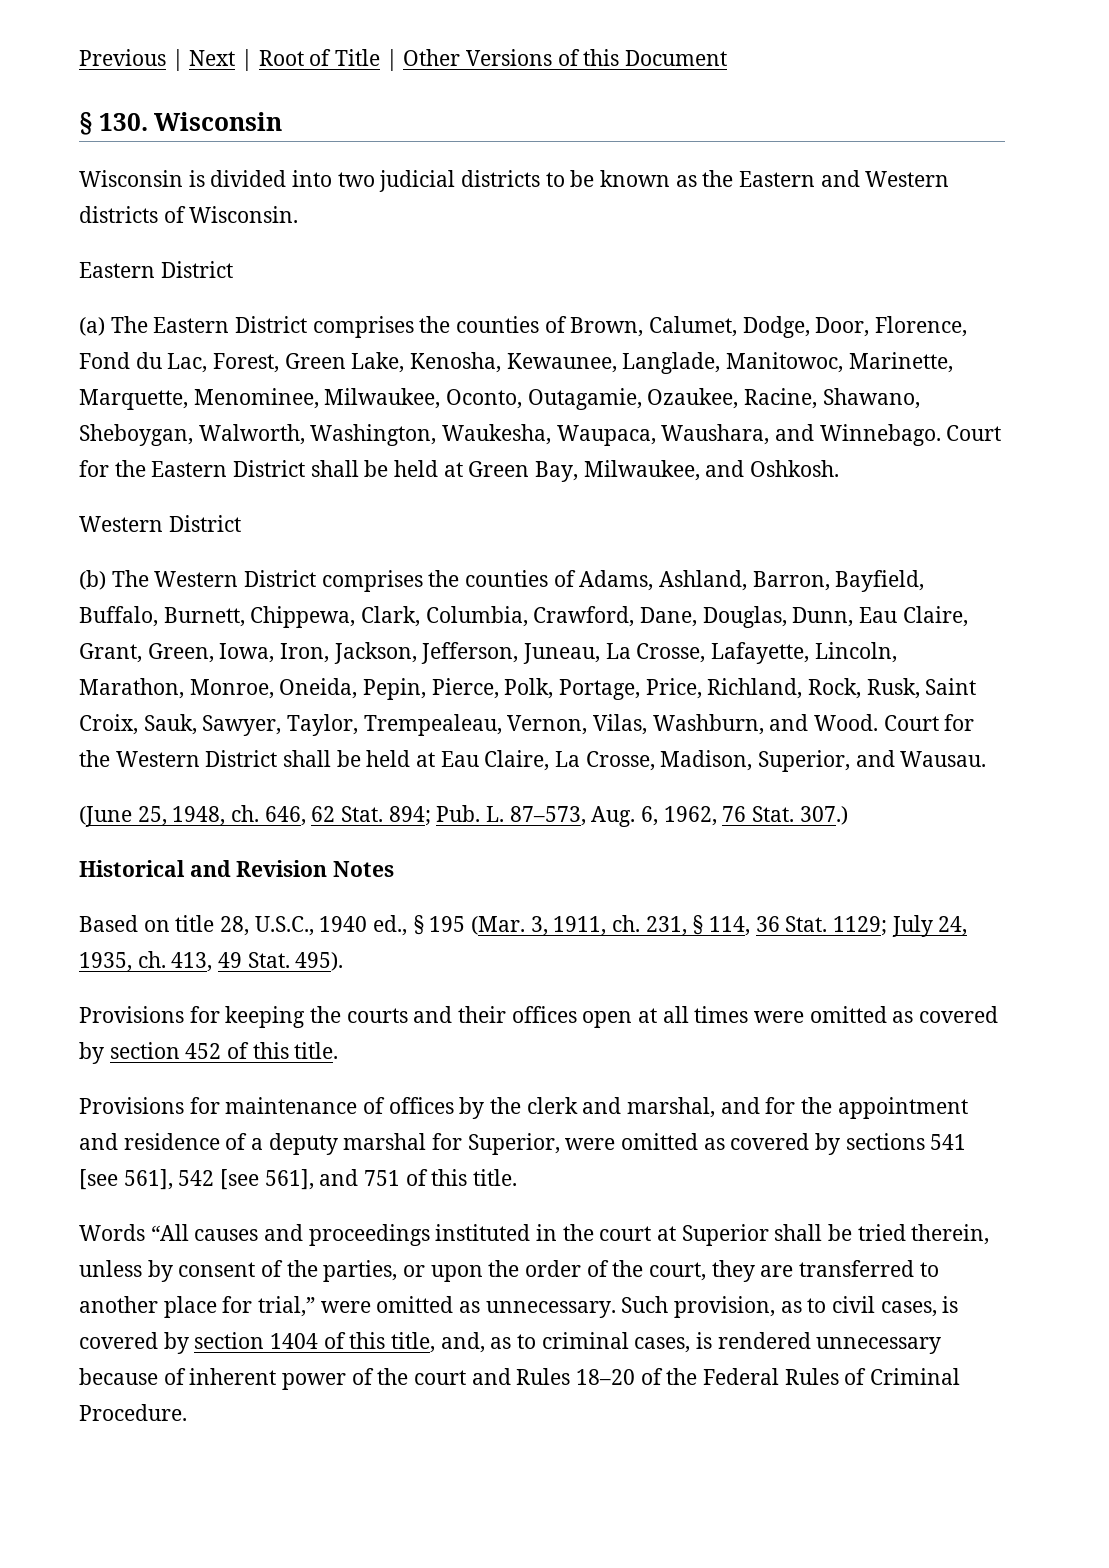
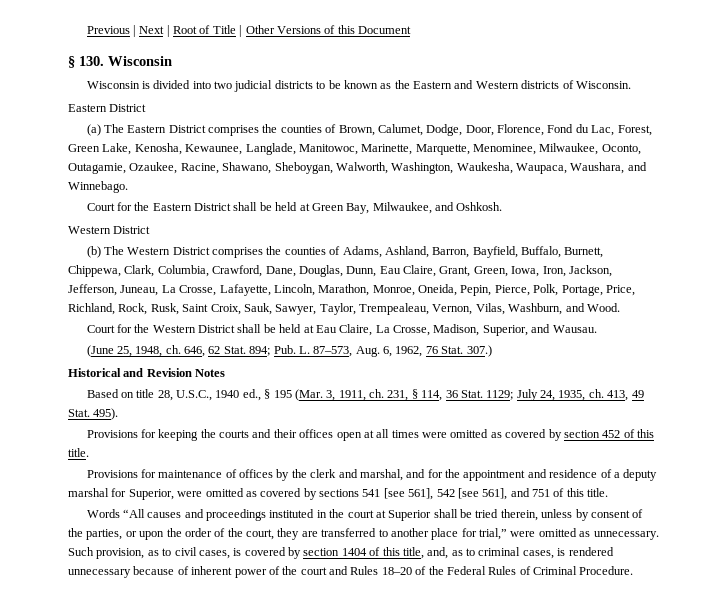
(941, 435) none -> (128, 187) //
(879, 722) none -> (620, 307) //

